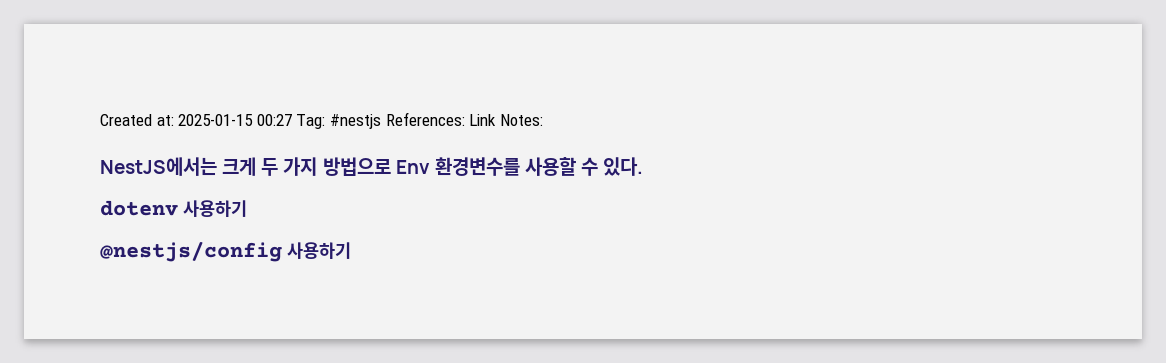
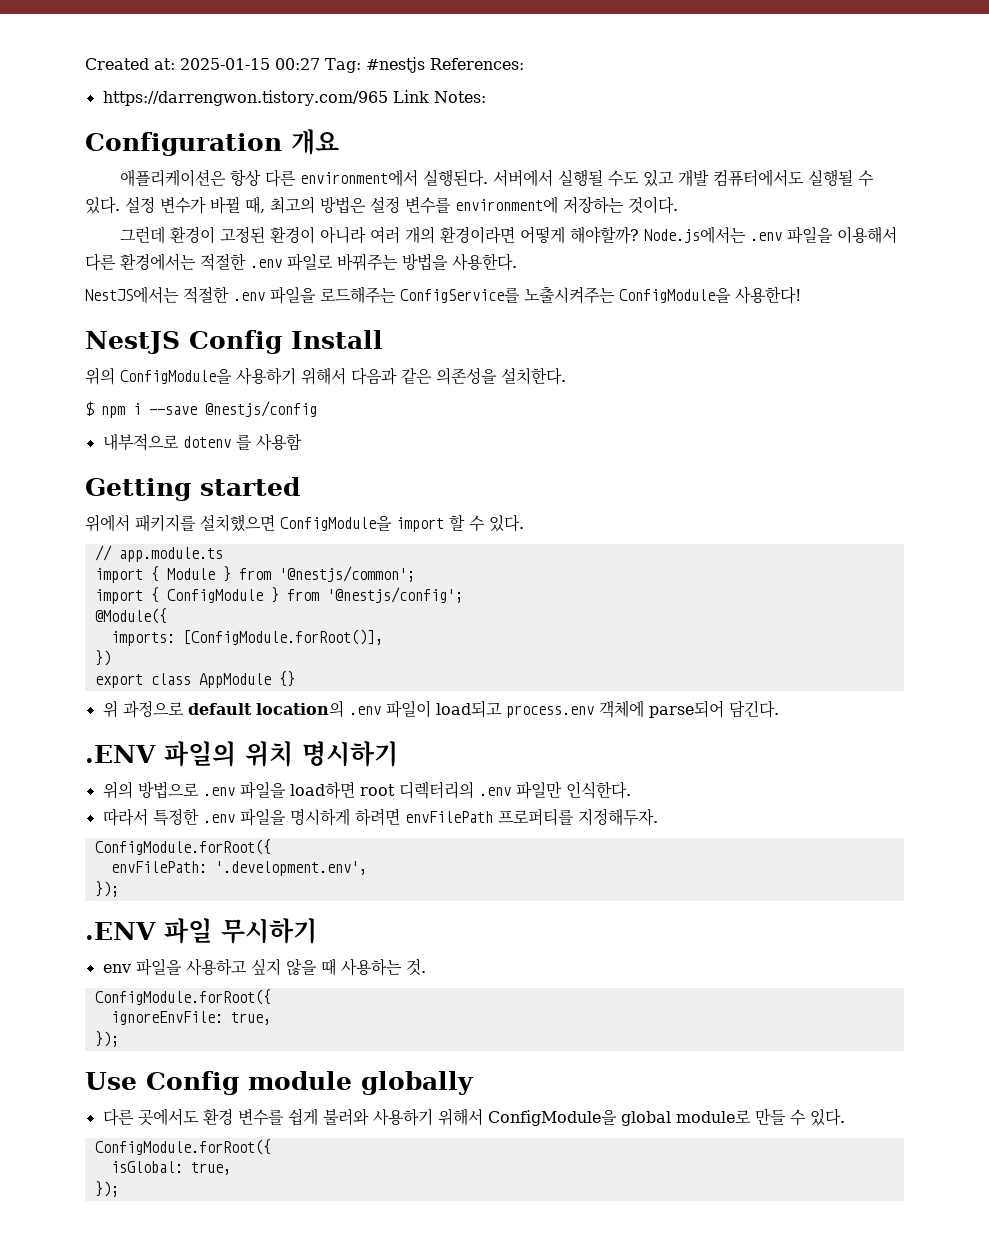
(465, 119) none -> [102,90,388,106] // https://darrengwon.tistory.com/965
[100,157,644,176] [100,200,247,217] [100,241,351,262] NestJS에서는 크게 두 가지 방법으로 Env 환경변수를 사용할 수 있다. // dotenv 사용하기 // @nestjs/config 사용하기 -> [85,129,339,156] [119,169,874,187] [85,196,678,214] [119,226,897,244] [85,253,517,271] [85,286,801,304] [85,330,383,354] [85,367,566,385] [85,401,317,418] [102,433,302,451] [85,477,300,501] [85,514,524,532] [94,545,223,562] [94,566,415,583] [94,587,463,604] [94,608,167,624] [110,629,383,646] [94,650,111,666] [94,671,295,688] [102,700,779,718] [85,741,398,767] [102,781,631,799] [102,808,658,826] [94,839,271,855] [110,861,367,876] [94,881,119,897] [85,918,317,944] [102,958,426,976] [94,989,271,1005] [110,1011,271,1025] [94,1031,119,1047] [85,1071,474,1095] [102,1108,845,1126] [94,1139,271,1155] [110,1161,231,1175] [94,1181,119,1197] Configuration 개요 // 애플리케이션은 항상 다른 environment에서 실행된다. 서버에서 실행될 수도 있고 개발 컴퓨터에서도 실행될 수 있다. 설정 변수가 바뀔 때, 최고의 방법은 설정 변수를 environment에 저장하는 것이다. // 그런데 환경이 고정된 환경이 아니라 여러 개의 환경이라면 어떻게 해야할까? Node.js에서는 .env 파일을 이용해서 다른 환경에서는 적절한 .env 파일로 바꿔주는 방법을 사용한다. // NestJS에서는 적절한 .env 파일을 로드해주는 ConfigService를 노출시켜주는 ConfigModule을 사용한다! // NestJS Config Install // 위의 ConfigModule을 사용하기 위해서 다음과 같은 의존성을 설치한다. // $ npm i --save @nestjs/config // 내부적으로 dotenv 를 사용함 // Getting started // 위에서 패키지를 설치했으면 ConfigModule을 import 할 수 있다. // // app.module.ts // import { Module } from '@nestjs/common'; // import { ConfigModule } from '@nestjs/config'; // @Module({ // imports: [ConfigModule.forRoot()], // }) // export class AppModule {} // 위 과정으로 default location의 .env 파일이 load되고 process.env 객체에 parse되어 담긴다. // .ENV 파일의 위치 명시하기 // 위의 방법으로 .env 파일을 load하면 root 디렉터리의 .env 파일만 인식한다. // 따라서 특정한 .env 파일을 명시하게 하려면 envFilePath 프로퍼티를 지정해두자. // ConfigModule.forRoot({ // envFilePath: '.development.env', // }); // .ENV 파일 무시하기 // env 파일을 사용하고 싶지 않을 때 사용하는 것. // ConfigModule.forRoot({ // ignoreEnvFile: true, // }); // Use Config module globally // 다른 곳에서도 환경 변수를 쉽게 불러와 사용하기 위해서 ConfigModule을 global module로 만들 수 있다. // ConfigModule.forRoot({ // isGlobal: true, // });

